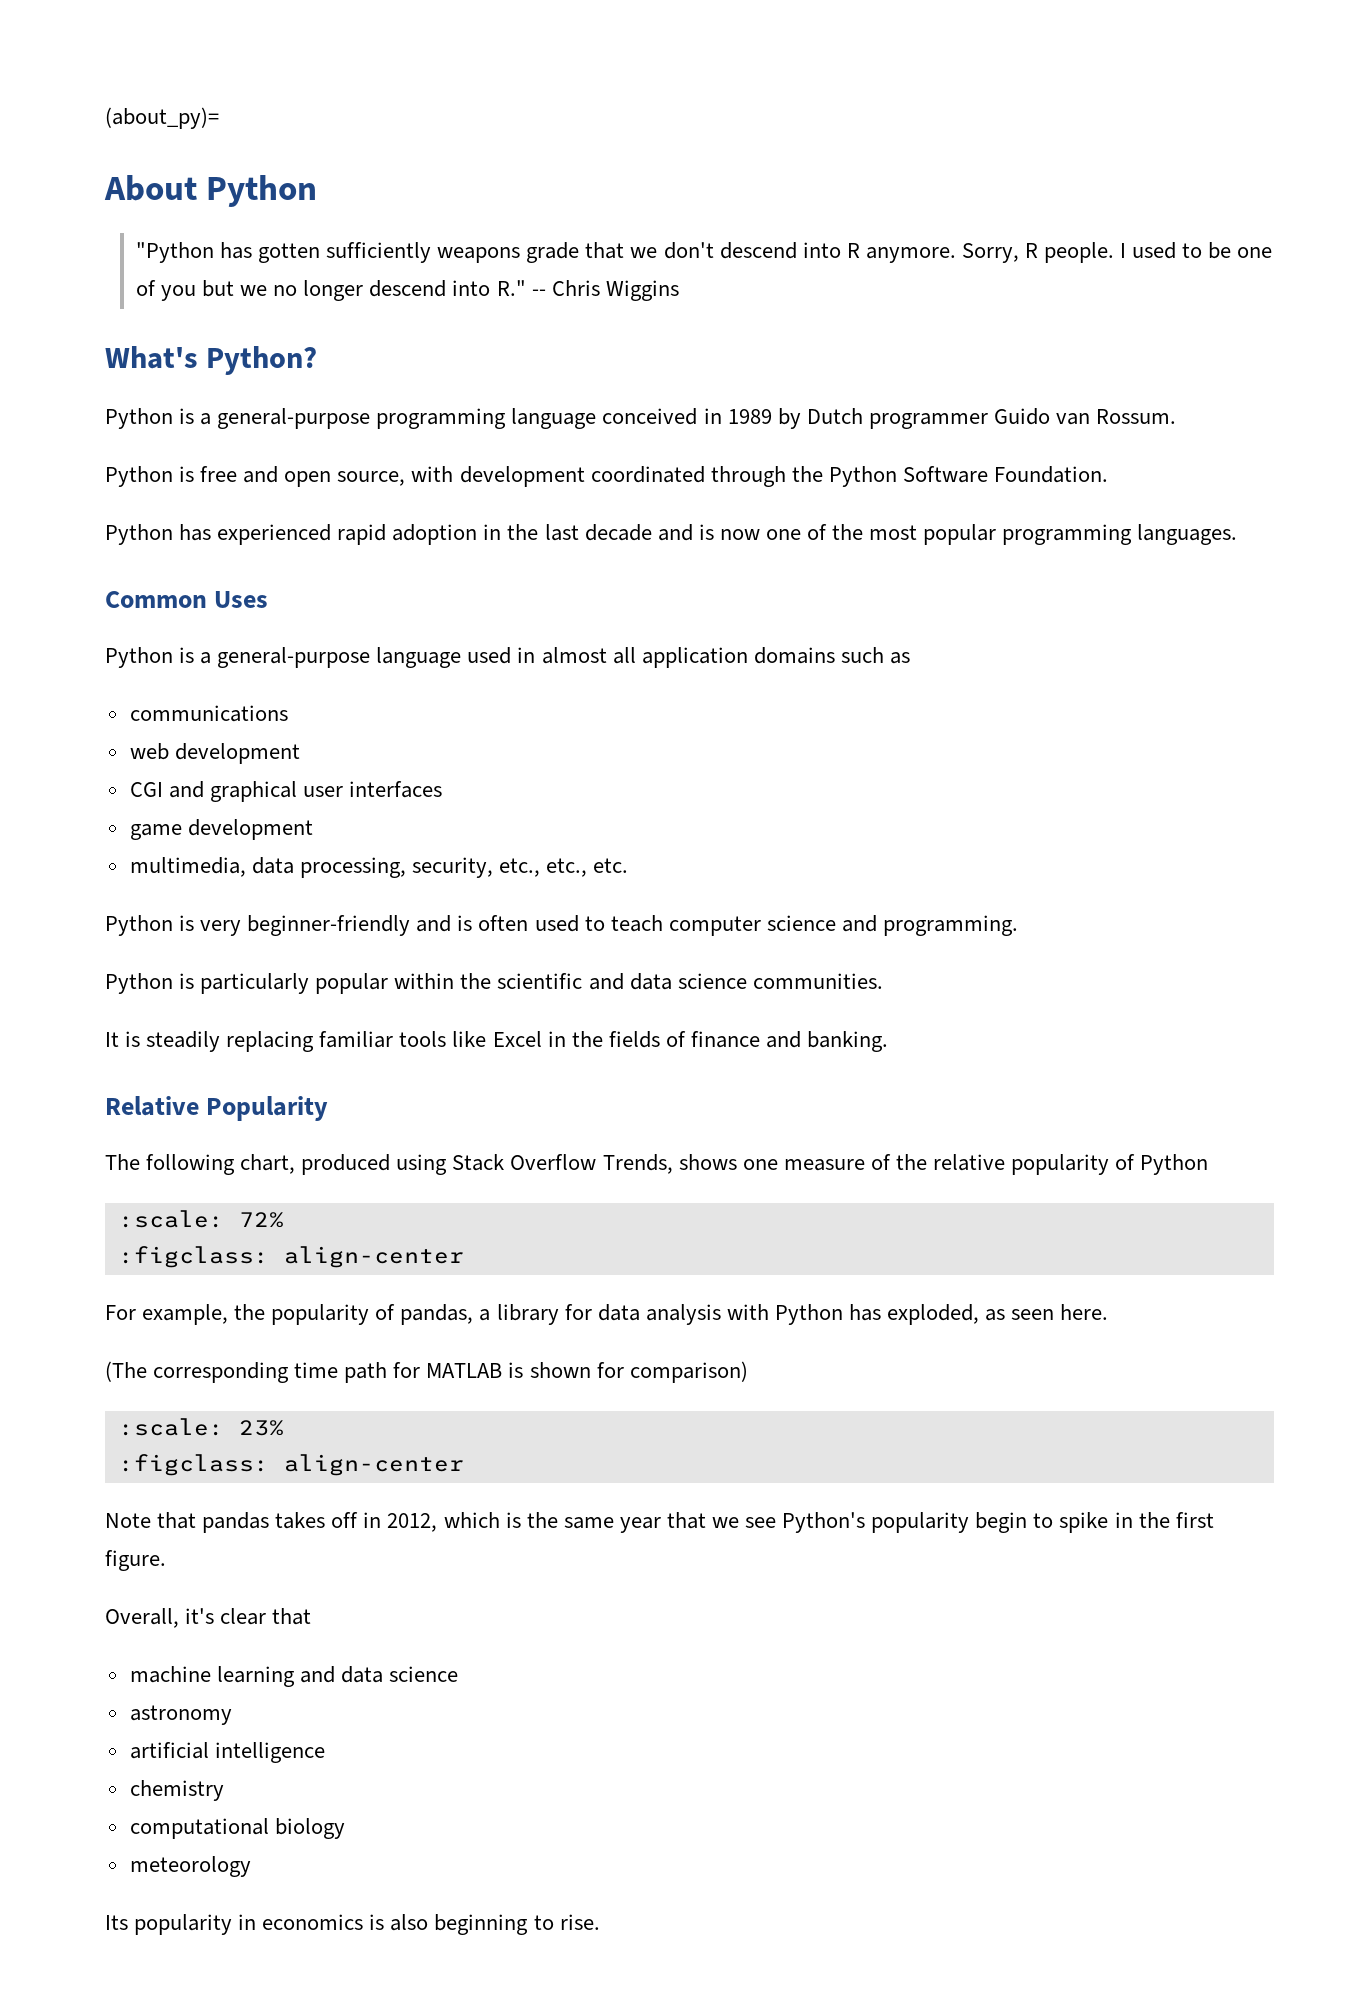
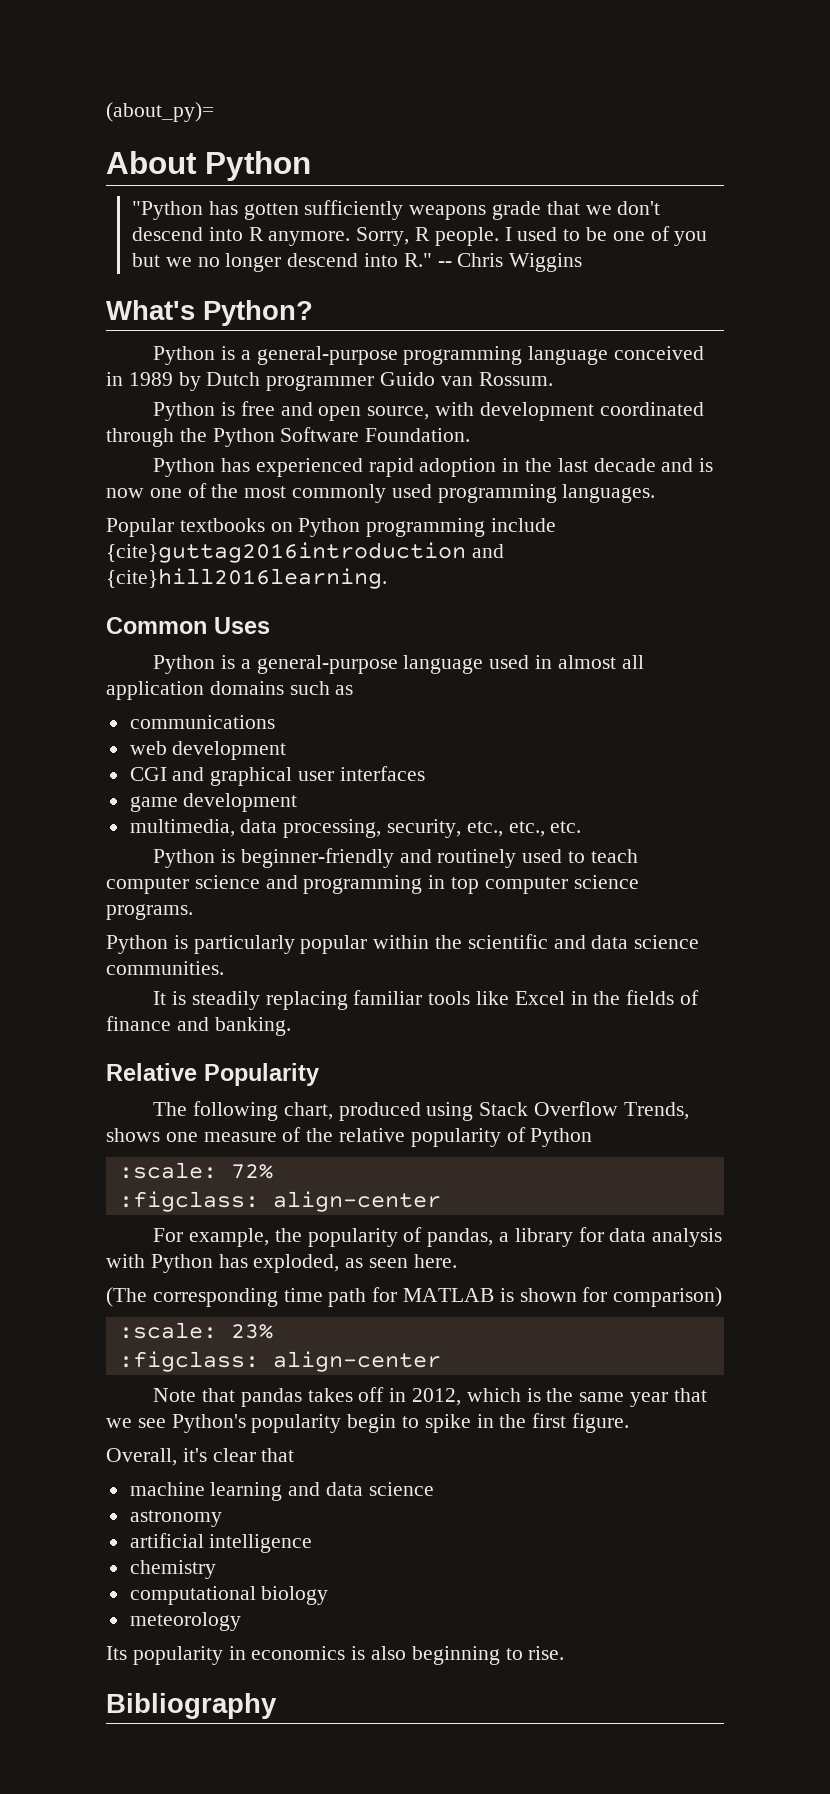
[923,524,997,545] popular -> [292,484,432,503] commonly used
(1238, 534) none -> [106,518,557,537] [106,542,504,563] [106,568,387,589] // Popular textbooks on Python programming include {cite}guttag2016introduction and {cite}hill2016learning.
[200,920,242,936] very -> (235, 856) none
[457,915,529,931] is often -> [437,849,517,868] routinely
[882,915,1018,936] programming. -> [303,875,639,894] [106,904,193,920] programming in top computer science programs.
(600, 1922) none -> [106,1693,277,1719] // Bibliography

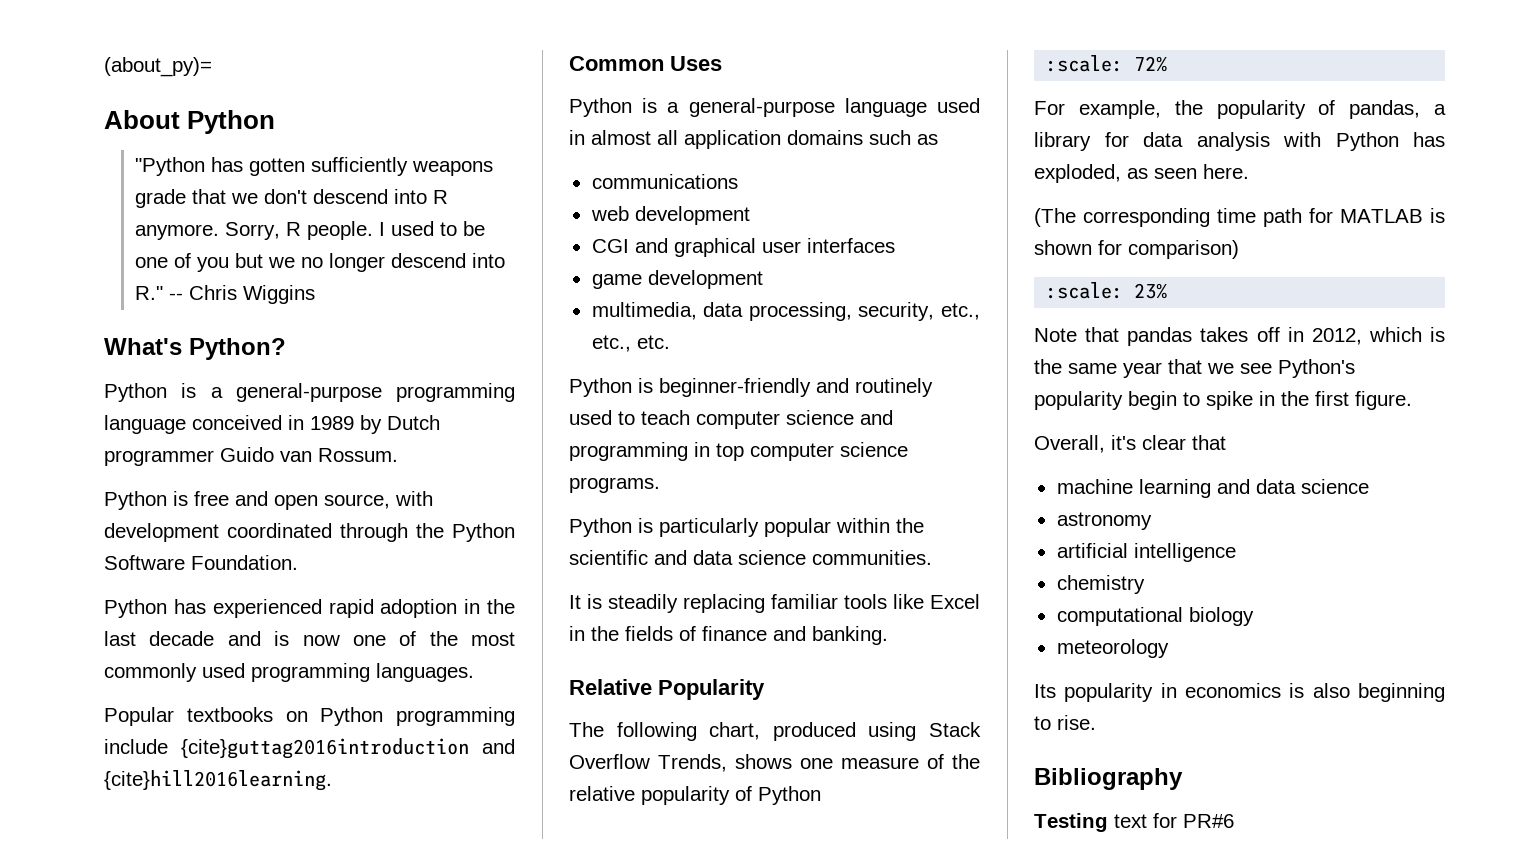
[118,1191,441,1212] // :figclass: align-center -> (1168, 64) none
[118,1351,441,1372] // :figclass: align-center -> (1168, 291) none
(277, 1706) none -> [1034,813,1234,832] // Testing text for PR#6

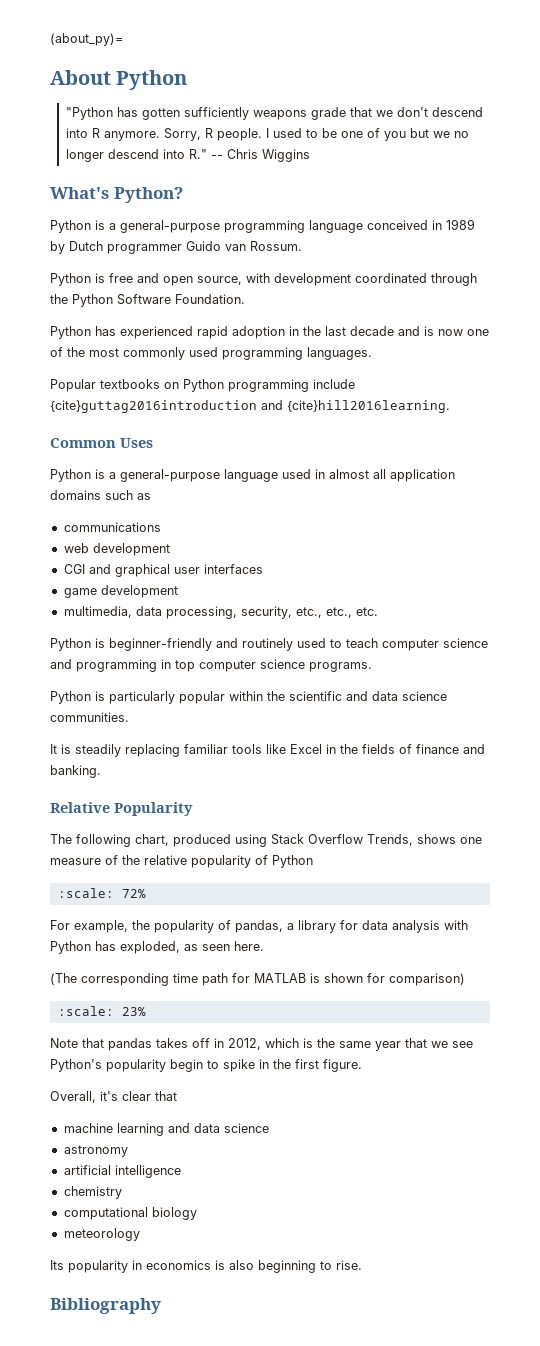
[1034,813,1234,832] // Testing text for PR#6 -> (161, 1306) none

